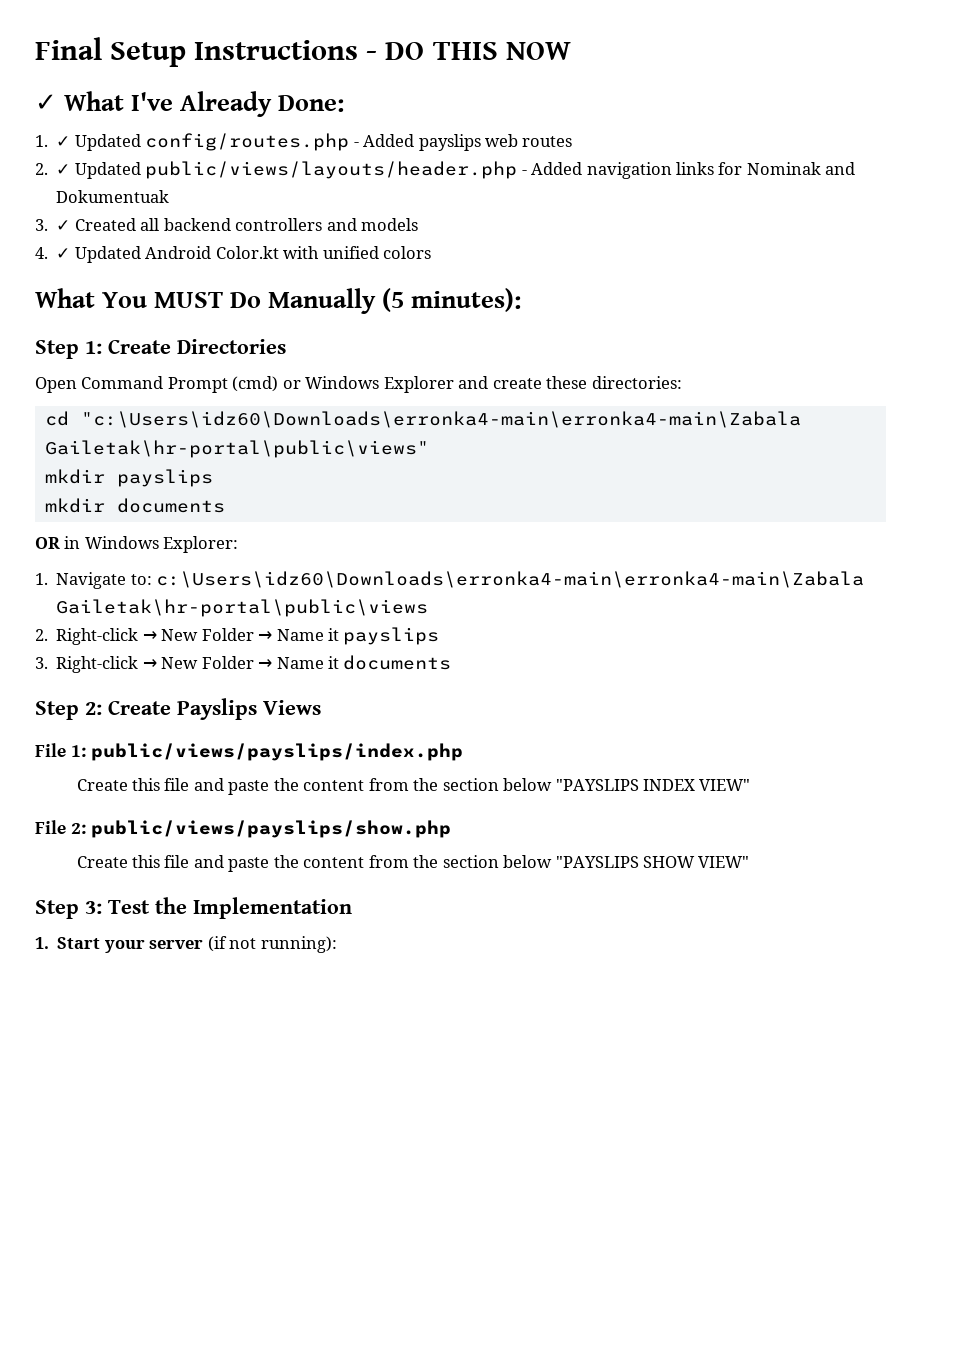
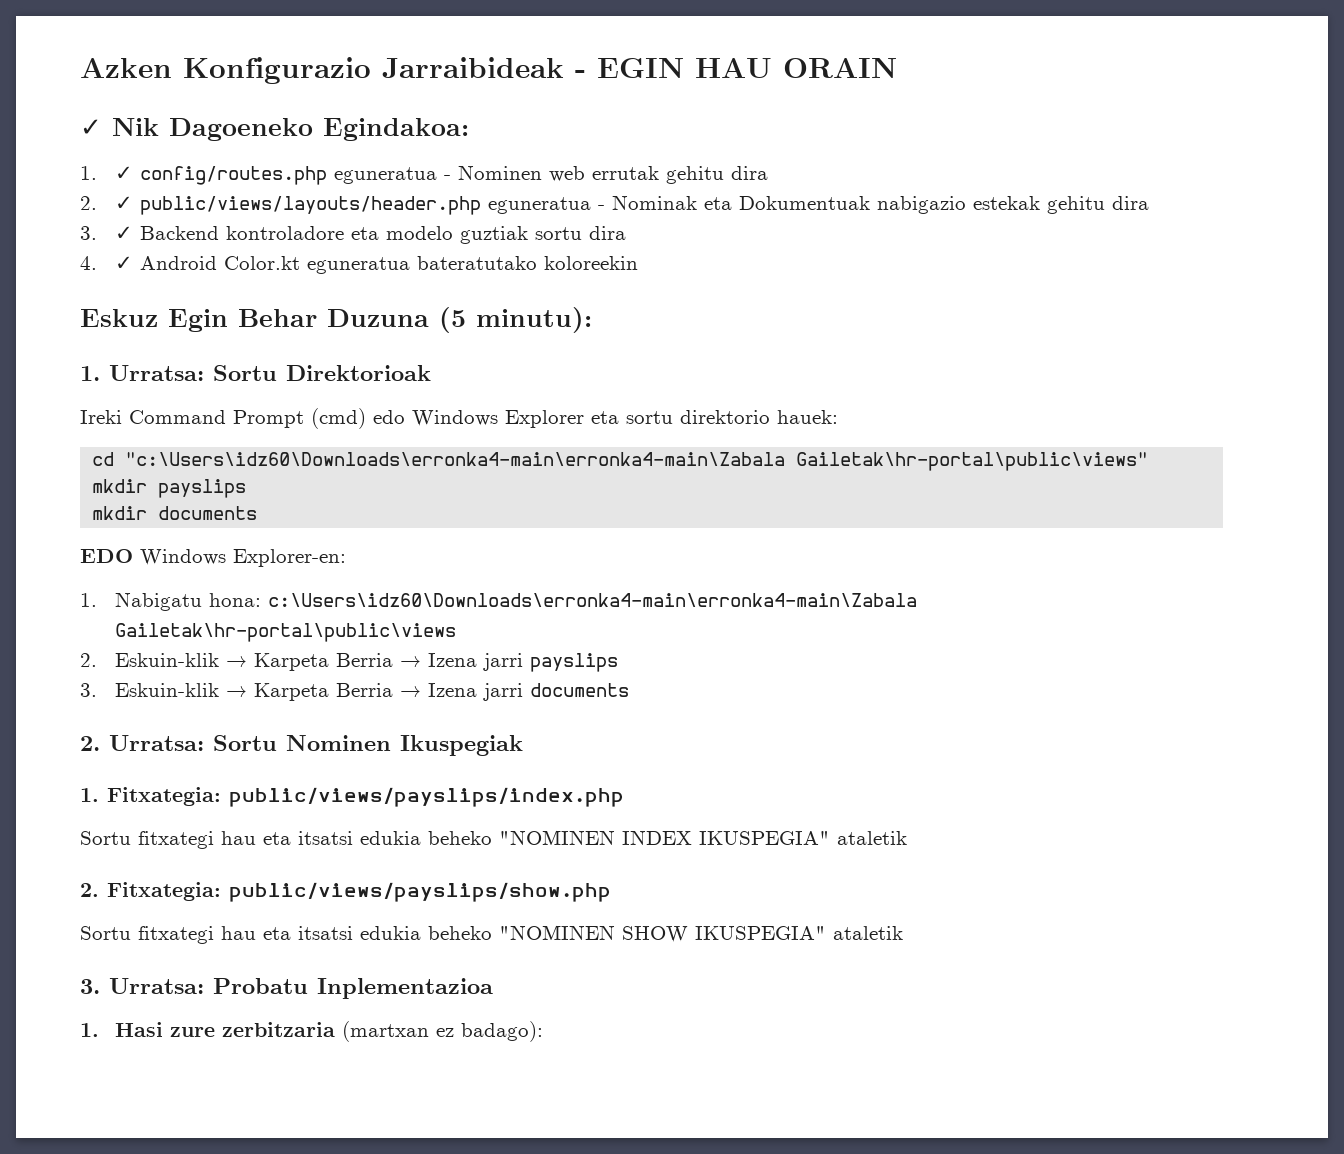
[35,37,571,67] [35,91,345,117] [35,133,573,151] [35,161,856,179] [56,190,170,203] [35,218,418,231] Final Setup Instructions - DO THIS NOW // ✓ What I've Already Done: // 1. ✓ Updated config/routes.php - Added payslips web routes // 2. ✓ Updated public/views/layouts/header.php - Added navigation links for Nominak and Dokumentuak // 3. ✓ Created all backend controllers and models -> [80,57,897,84] [80,118,469,141] [80,165,768,185] [80,195,1149,215] [80,226,626,244] Azken Konfigurazio Jarraibideak - EGIN HAU ORAIN // ✓ Nik Dagoeneko Egindakoa: // 1. ✓ config/routes.php eguneratua - Nominen web errutak gehitu dira // 2. ✓ public/views/layouts/header.php eguneratua - Nominak eta Dokumentuak nabigazio estekak gehitu dira // 3. ✓ Backend kontroladore eta modelo guztiak sortu dira
[74,246,141,263] Updated -> (133, 263) none
[283,246,431,259] [35,288,522,314] [35,339,286,359] [35,377,77,393] with unified colors // What You MUST Do Manually (5 minutes): // Step 1: Create Directories // Open -> [306,256,638,274] [80,307,592,333] [80,365,431,381] [80,410,122,424] eguneratua bateratutako koloreekin // Eskuz Egin Behar Duzuna (5 minutu): // 1. Urratsa: Sortu Direktorioak // Ireki
[282,380,301,389] or -> [373,410,405,424] edo
[458,376,682,389] and create these directories: -> [591,410,838,424] eta sortu direktorio hauek:
[35,536,239,553] [35,572,152,589] OR in Windows Explorer: // 1. Navigate to: -> [80,549,346,567] [80,592,261,611] EDO Windows Explorer-en: // 1. Nabigatu hona:
[56,627,440,645] [35,655,452,673] [35,698,321,720] [35,743,464,761] [76,778,751,795] [35,820,452,838] [76,855,750,872] [35,897,352,919] [35,936,337,953] Right-click → New Folder → Name it payslips // 3. Right-click → New Folder → Name it documents // Step 2: Create Payslips Views // File 1: public/views/payslips/index.php // Create this file and paste the content from the section below "PAYSLIPS INDEX VIEW" // File 2: public/views/payslips/show.php // Create this file and paste the content from the section below "PAYSLIPS SHOW VIEW" // Step 3: Test the Implementation // 1. Start your server (if not running): -> [114,653,618,672] [80,683,629,701] [80,735,523,756] [80,787,624,807] [80,830,907,849] [80,882,611,902] [80,925,903,944] [80,978,493,999] [80,1021,543,1042] Eskuin-klik → Karpeta Berria → Izena jarri payslips // 3. Eskuin-klik → Karpeta Berria → Izena jarri documents // 2. Urratsa: Sortu Nominen Ikuspegiak // 1. Fitxategia: public/views/payslips/index.php // Sortu fitxategi hau eta itsatsi edukia beheko "NOMINEN INDEX IKUSPEGIA" ataletik // 2. Fitxategia: public/views/payslips/show.php // Sortu fitxategi hau eta itsatsi edukia beheko "NOMINEN SHOW IKUSPEGIA" ataletik // 3. Urratsa: Probatu Inplementazioa // 1. Hasi zure zerbitzaria (martxan ez badago):

